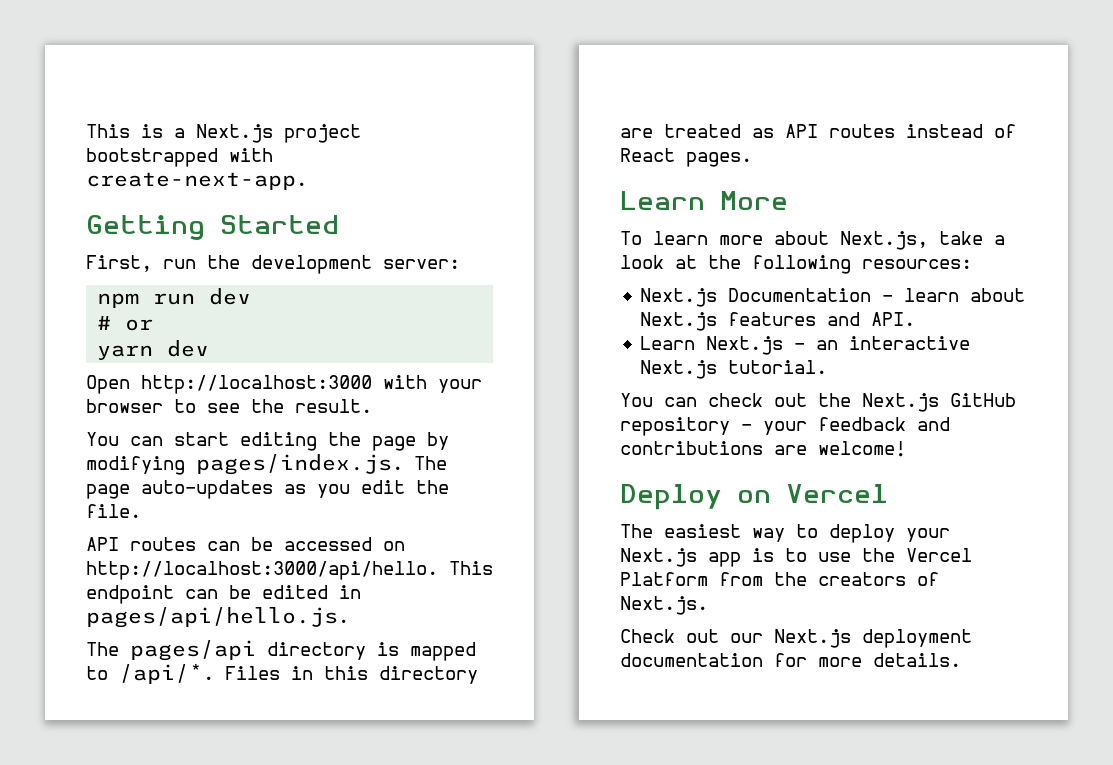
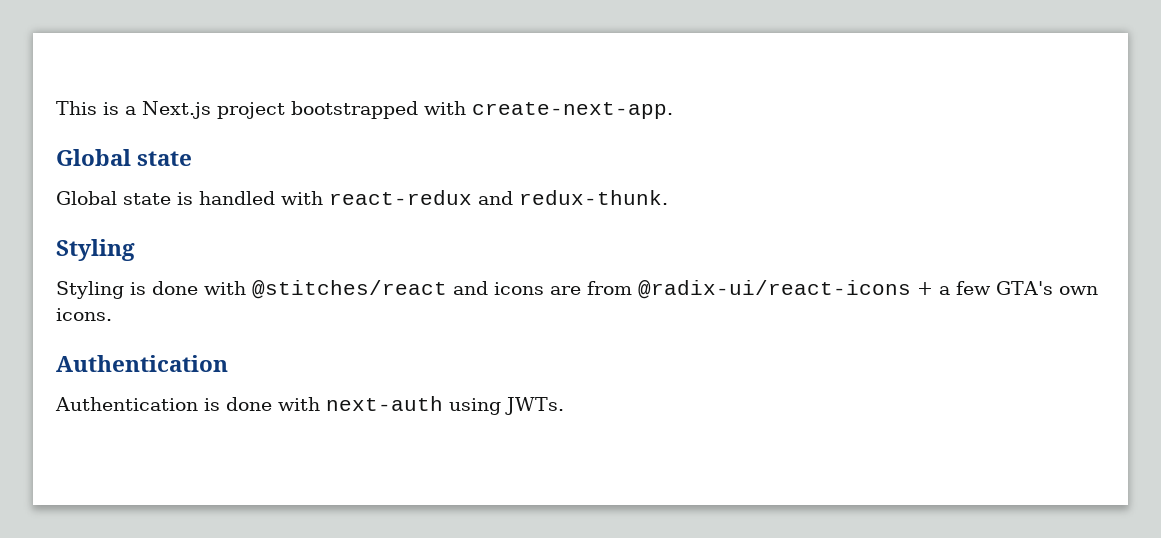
[86,215,339,240] [86,255,460,274] [97,288,252,308] [97,316,154,331] [97,340,210,360] [86,375,482,394] [86,399,372,413] [86,432,449,451] [86,454,447,475] [86,480,449,499] [86,504,141,518] [86,537,405,551] [86,561,493,580] [86,585,361,604] [86,607,349,628] [86,640,476,661] [86,664,478,684] [620,124,1016,138] [620,148,752,167] [620,191,788,210] [620,231,1005,250] [620,255,972,274] [640,288,1026,307] [640,312,916,331] [640,336,971,355] [640,360,828,379] [620,393,1016,412] [620,417,950,436] [620,441,906,457] [620,484,888,510] [620,524,950,543] [620,548,972,567] [620,572,939,586] [620,596,708,615] [620,629,972,648] [620,653,961,667] Getting Started // First, run the development server: // npm run dev // # or // yarn dev // Open http://localhost:3000 with your browser to see the result. // You can start editing the page by modifying pages/index.js. The page auto-updates as you edit the file. // API routes can be accessed on http://localhost:3000/api/hello. This endpoint can be edited in pages/api/hello.js. // The pages/api directory is mapped to /api/*. Files in this directory are treated as API routes instead of React pages. // Learn More // To learn more about Next.js, take a look at the following resources: // Next.js Documentation - learn about Next.js features and API. // Learn Next.js - an interactive Next.js tutorial. // You can check out the Next.js GitHub repository - your feedback and contributions are welcome! // Deploy on Vercel // The easiest way to deploy your Next.js app is to use the Vercel Platform from the creators of Next.js. // Check out our Next.js deployment documentation for more details. -> [56,149,193,166] [56,190,668,205] [56,239,135,261] [56,280,1098,299] [56,308,112,321] [56,355,228,372] [55,396,564,415] Global state // Global state is handled with react-redux and redux-thunk. // Styling // Styling is done with @stitches/react and icons are from @radix-ui/react-icons + a few GTA's own icons. // Authentication // Authentication is done with next-auth using JWTs.

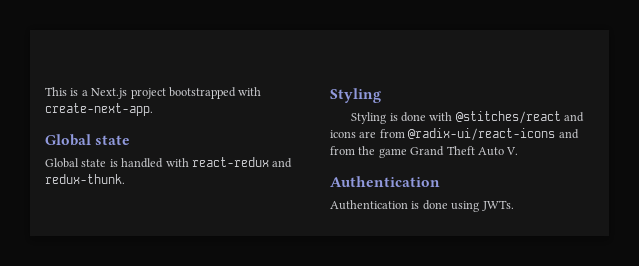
[917,281,1098,295] [56,308,112,321] + a few GTA's own icons. -> [558,129,579,139] [330,146,519,158] and from the game Grand Theft Auto V.
[278,396,443,411] with next-auth -> (448, 205) none

